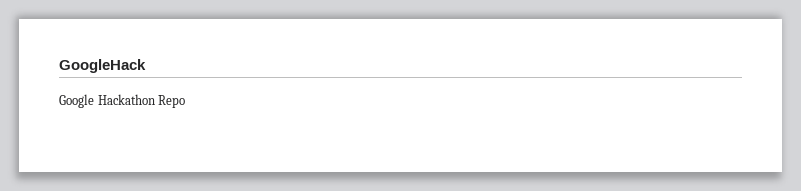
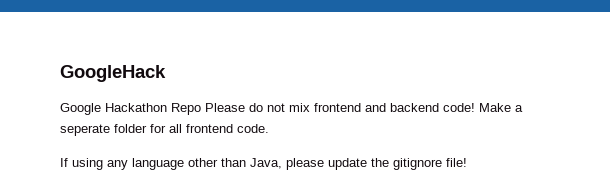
(186, 101) none -> [205,103,523,112] [60,124,269,136] [60,158,467,170] Please do not mix frontend and backend code! Make a seperate folder for all frontend code. // If using any language other than Java, please update the gitignore file!

